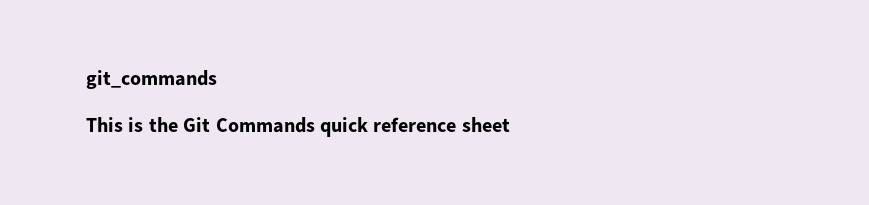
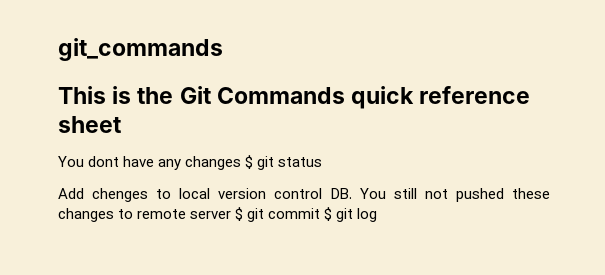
(510, 124) none -> [58,155,323,170] [58,188,550,202] [58,207,378,222] // You dont have any changes $ git status // Add chenges to local version control DB. You still not pushed these changes to remote server $ git commit $ git log

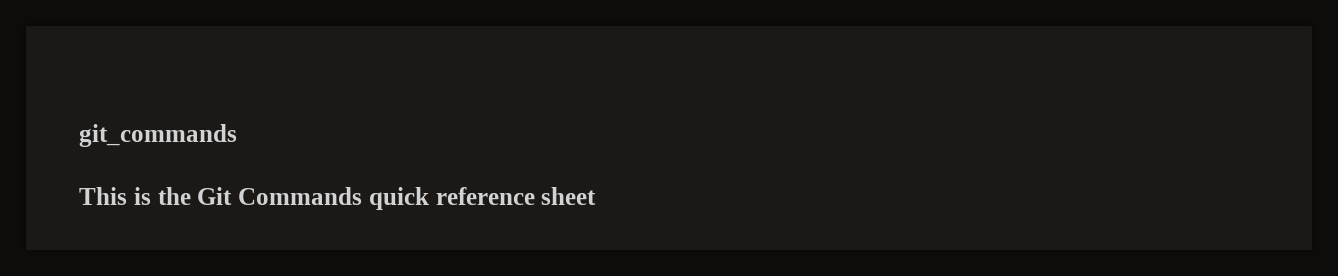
[58,155,323,170] [58,188,550,202] [58,207,378,222] // You dont have any changes $ git status // Add chenges to local version control DB. You still not pushed these changes to remote server $ git commit $ git log -> (597, 196) none

